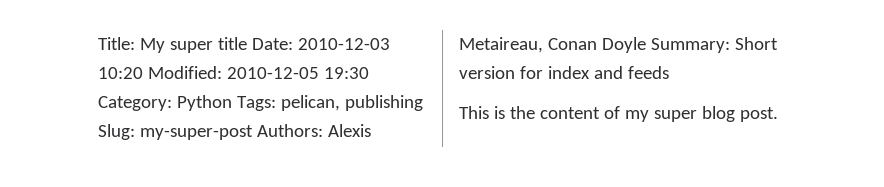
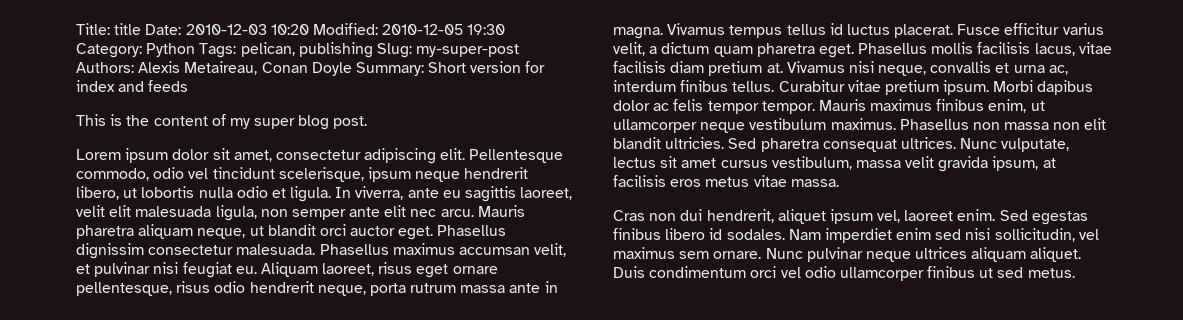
[139,38,213,53] My super -> (110, 29) none
(778, 114) none -> [76,148,564,164] [76,167,529,182] [76,186,573,202] [76,205,525,221] [76,224,507,240] [76,243,567,259] [76,262,498,278] [76,281,558,296] [613,23,1104,39] [613,42,1112,58] [613,61,1068,76] [613,80,1094,95] [613,99,1045,114] [613,118,1107,133] [613,137,1070,152] [613,156,1056,172] [613,175,839,187] [613,209,1088,225] [613,228,1099,243] [613,247,1082,262] [613,266,1075,281] // Lorem ipsum dolor sit amet, consectetur adipiscing elit. Pellentesque commodo, odio vel tincidunt scelerisque, ipsum neque hendrerit libero, ut lobortis nulla odio et ligula. In viverra, ante eu sagittis laoreet, velit elit malesuada ligula, non semper ante elit nec arcu. Mauris pharetra aliquam neque, ut blandit orci auctor eget. Phasellus dignissim consectetur malesuada. Phasellus maximus accumsan velit, et pulvinar nisi feugiat eu. Aliquam laoreet, risus eget ornare pellentesque, risus odio hendrerit neque, porta rutrum massa ante in magna. Vivamus tempus tellus id luctus placerat. Fusce efficitur varius velit, a dictum quam pharetra eget. Phasellus mollis facilisis lacus, vitae facilisis diam pretium at. Vivamus nisi neque, convallis et urna ac, interdum finibus tellus. Curabitur vitae pretium ipsum. Morbi dapibus dolor ac felis tempor tempor. Mauris maximus finibus enim, ut ullamcorper neque vestibulum maximus. Phasellus non massa non elit blandit ultricies. Sed pharetra consequat ultrices. Nunc vulputate, lectus sit amet cursus vestibulum, massa velit gravida ipsum, at facilisis eros metus vitae massa. // Cras non dui hendrerit, aliquet ipsum vel, laoreet enim. Sed egestas finibus libero id sodales. Nam imperdiet enim sed nisi sollicitudin, vel maximus sem ornare. Nunc pulvinar neque ultrices aliquam aliquet. Duis condimentum orci vel odio ullamcorper finibus ut sed metus.

